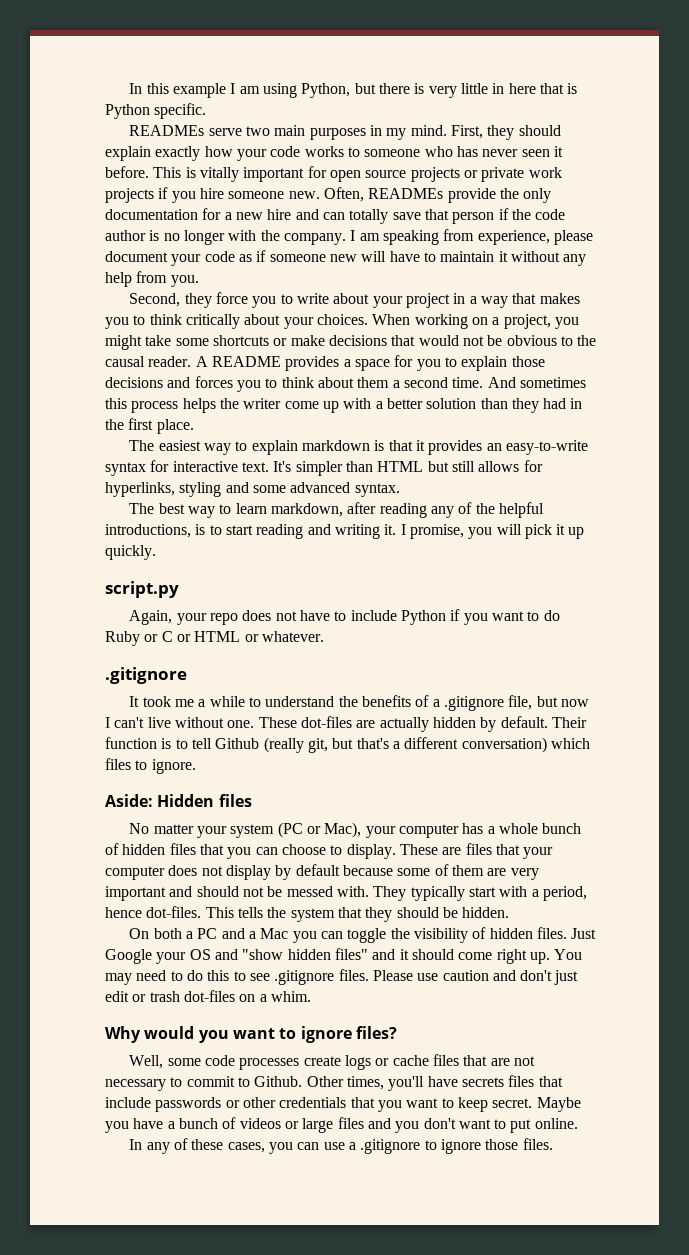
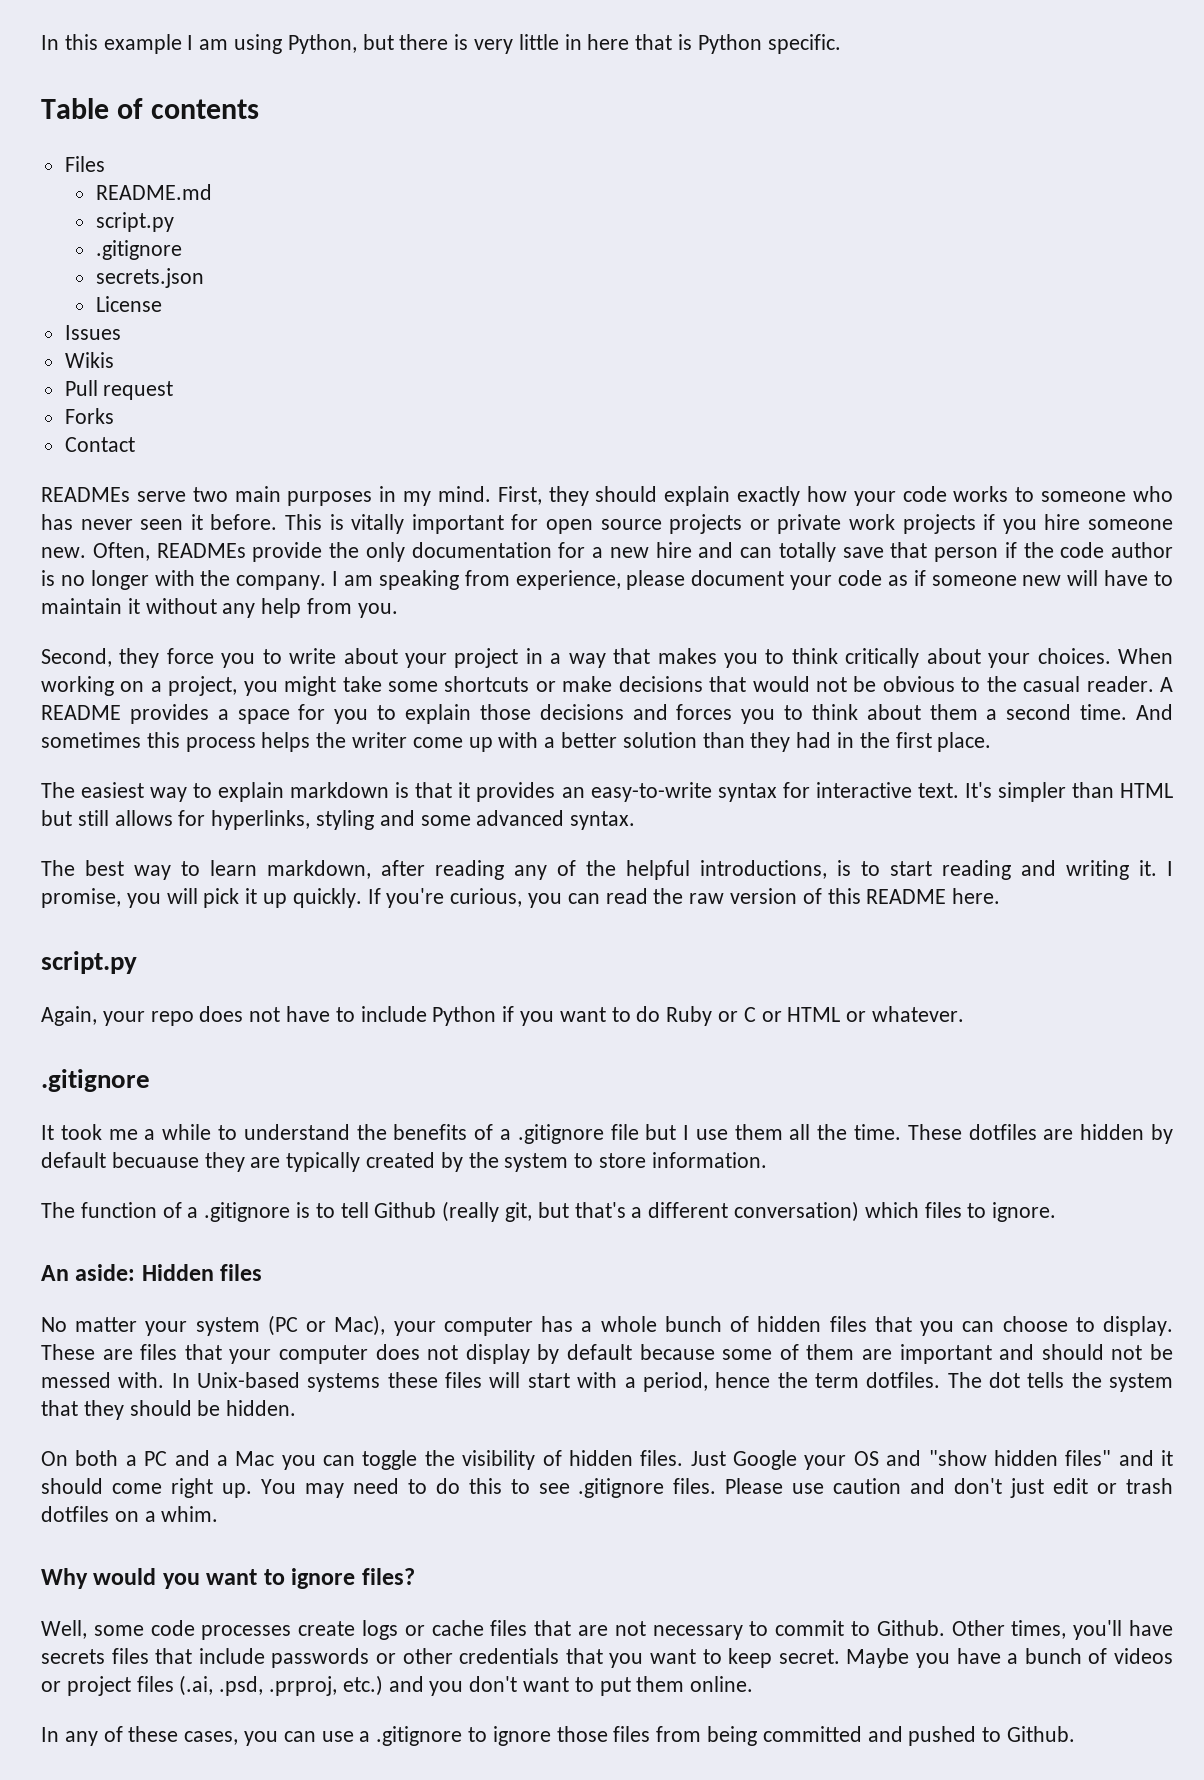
(207, 111) none -> [41,98,260,119] [64,156,105,172] [95,184,212,200] [95,212,174,232] [95,240,182,260] [95,268,204,288] [95,296,162,312] [64,325,121,340] [64,352,114,368] [64,380,174,400] [64,408,114,424] [64,437,135,452] // Table of contents // Files // README.md // script.py // .gitignore // secrets.json // License // Issues // Wikis // Pull request // Forks // Contact
[105,356,145,367] causal -> [1023,676,1081,692] casual
(156, 552) none -> [367,888,1001,908] If you're curious, you can read the raw version of this README here.
[508,695,589,710] [105,716,587,732] [105,737,157,749] file, but now I can't live without one. These dot-files are actually hidden by default. Their function -> [610,1124,1173,1144] [41,1152,767,1172] [41,1202,291,1222] file but I use them all the time. These dotfiles are hidden by default becuause they are typically created by the system to store information. // The function of a .gitignore
[105,794,153,807] Aside: -> [41,1264,136,1281] An aside:
[510,868,539,880] very -> (893, 1354) none
[373,886,465,901] They typically -> [171,1372,521,1392] In Unix-based systems these files will
[146,906,234,918] dot-files. This -> [777,1372,1020,1388] the term dotfiles. The dot
[183,990,235,1002] dot-files -> [41,1506,109,1522] dotfiles
[302,1117,364,1133] large files -> [66,1675,383,1696] project files (.ai, .psd, .prproj, etc.)
(532, 1126) none -> [636,1676,685,1692] them
[522,1138,553,1150] files. -> [613,1726,1076,1746] files from being committed and pushed to Github.

